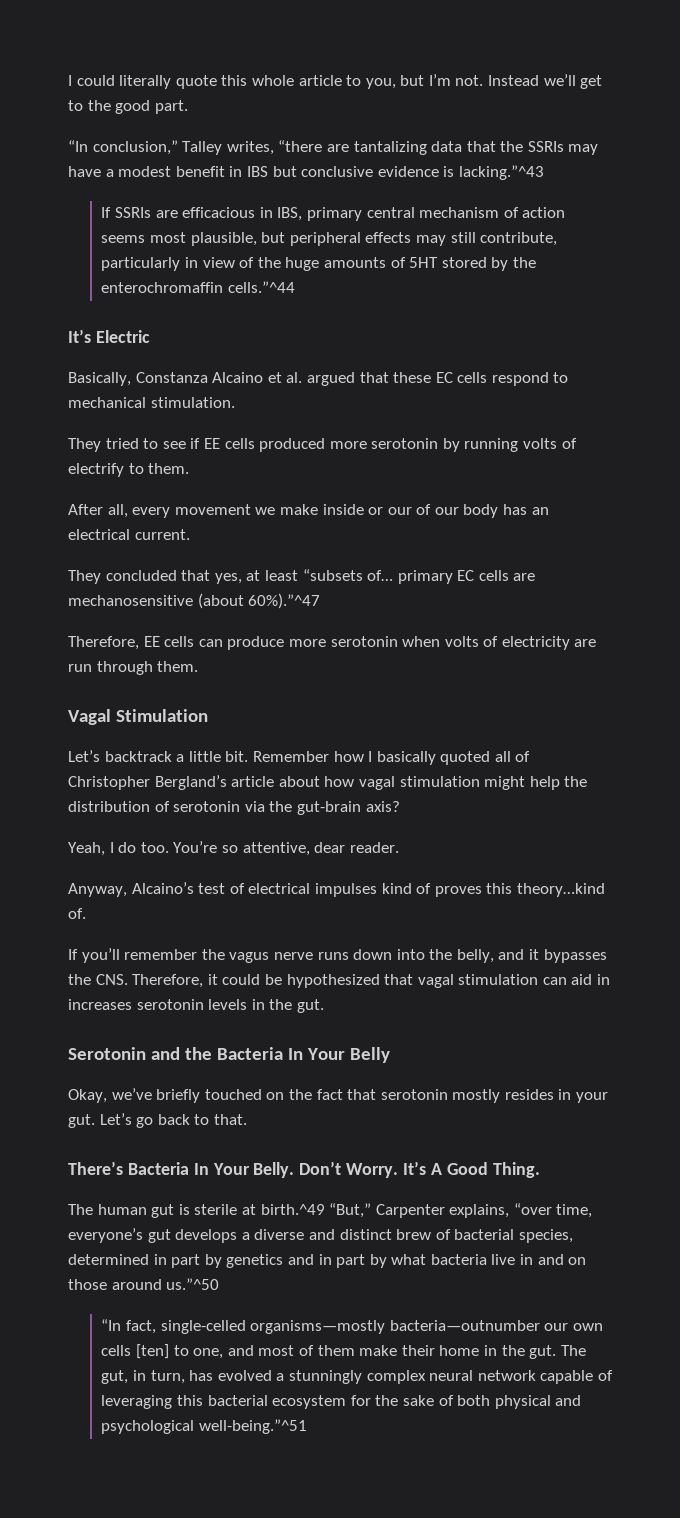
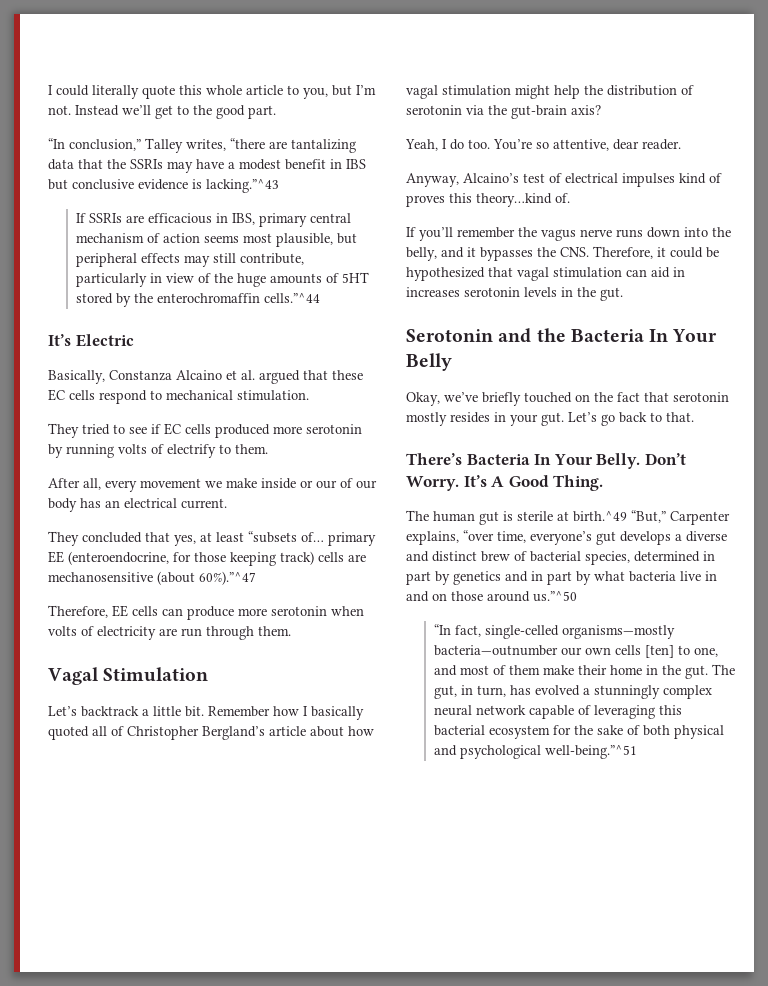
[203,438,220,449] EE -> [164,423,181,435] EC
[457,570,475,581] EC -> [48,551,314,566] EE (enteroendocrine, for those keeping track)

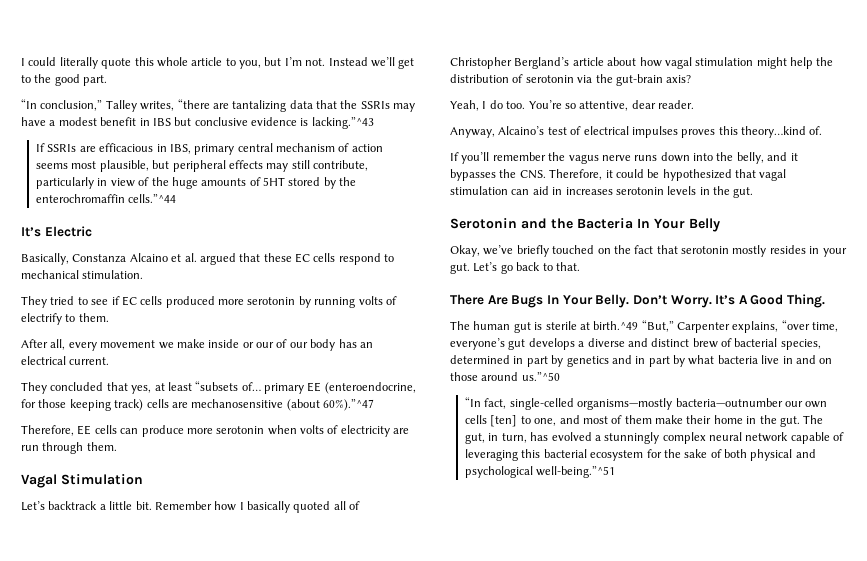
[679,173,722,184] kind of -> (678, 132) none
[406,453,530,465] There’s Bacteria -> [450,294,544,308] There Are Bugs

